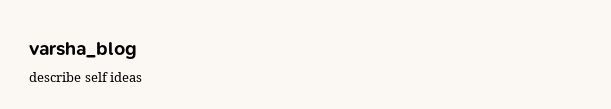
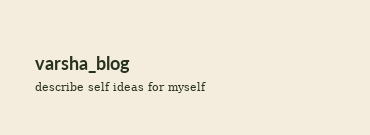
(143, 77) none -> [148,82,206,93] for myself

